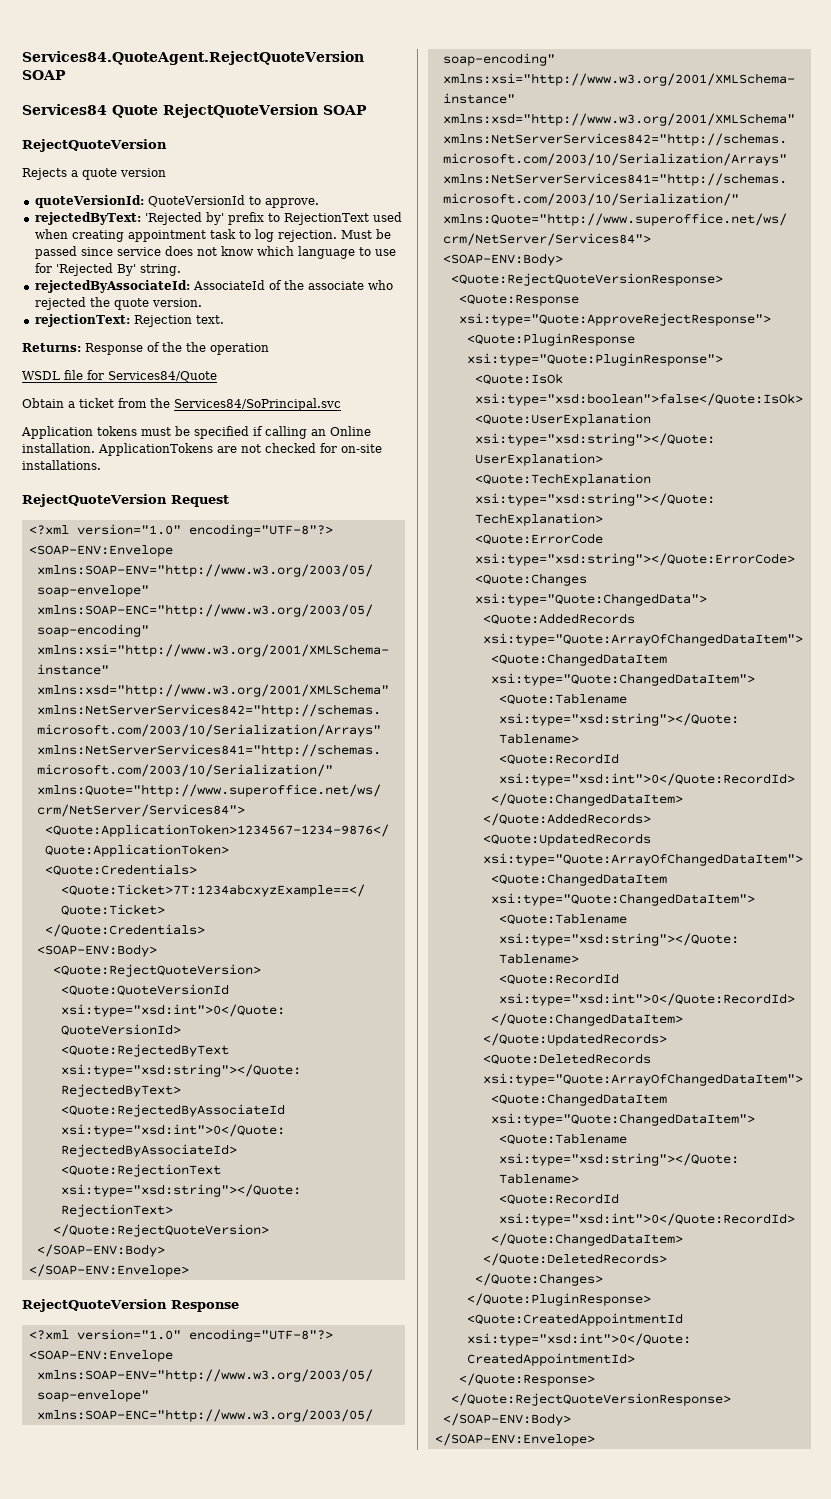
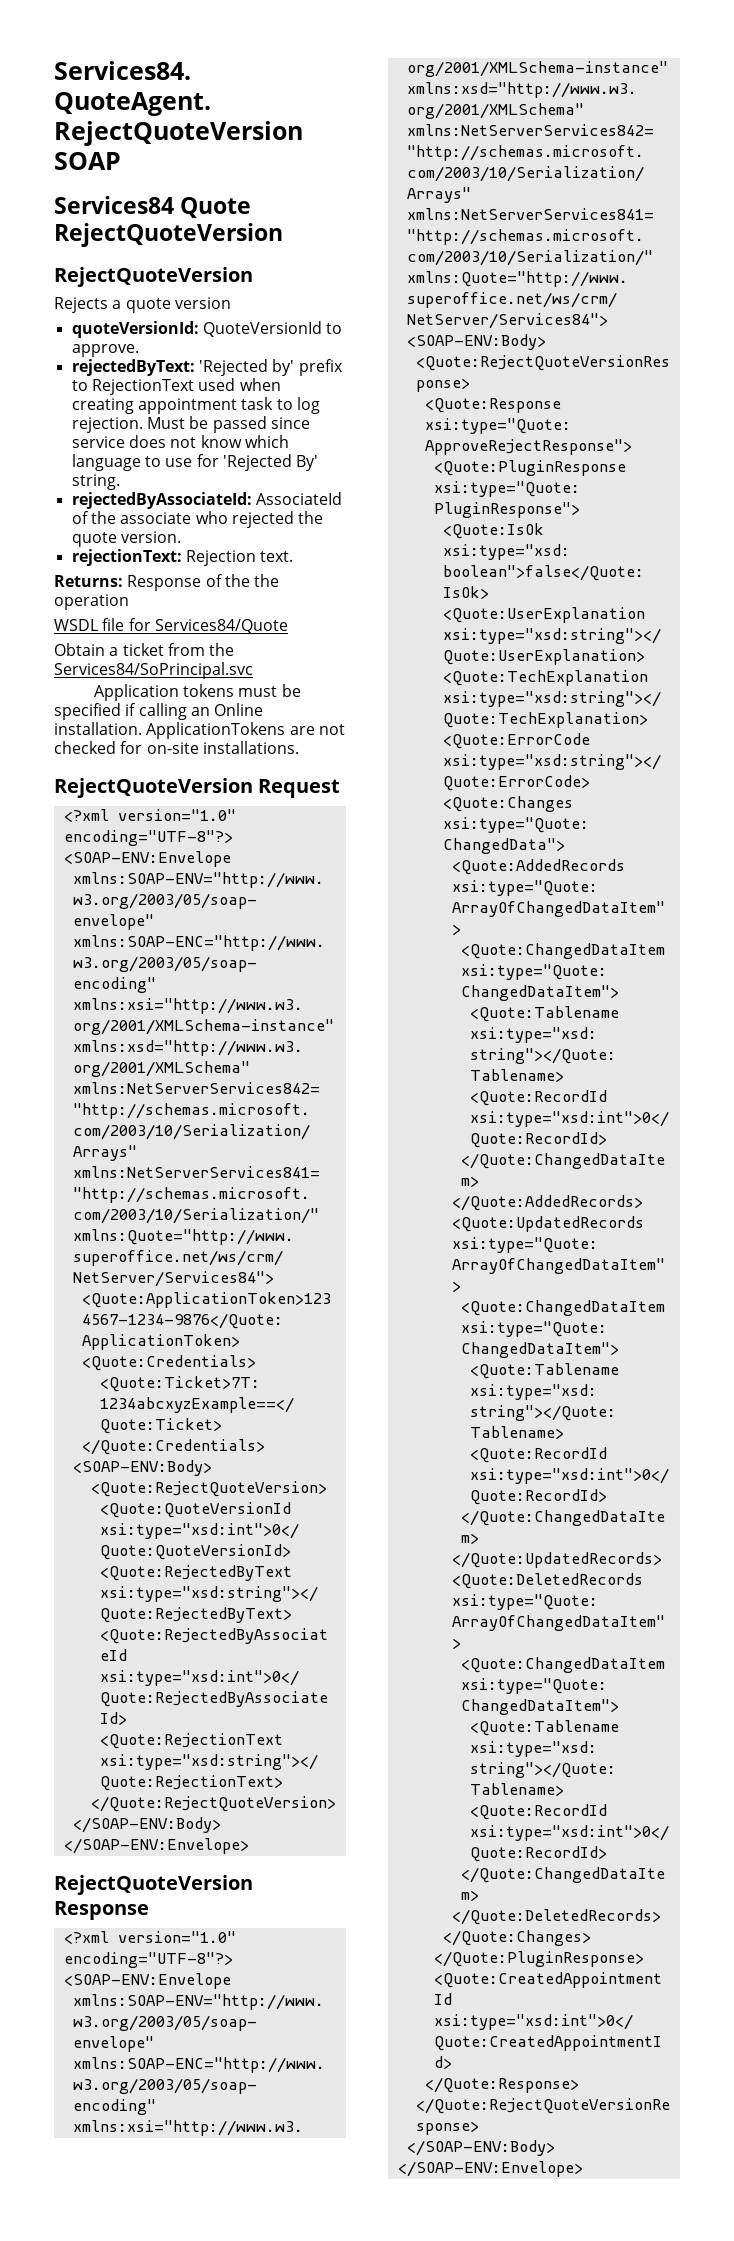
[322,105,367,115] SOAP -> (283, 235) none

